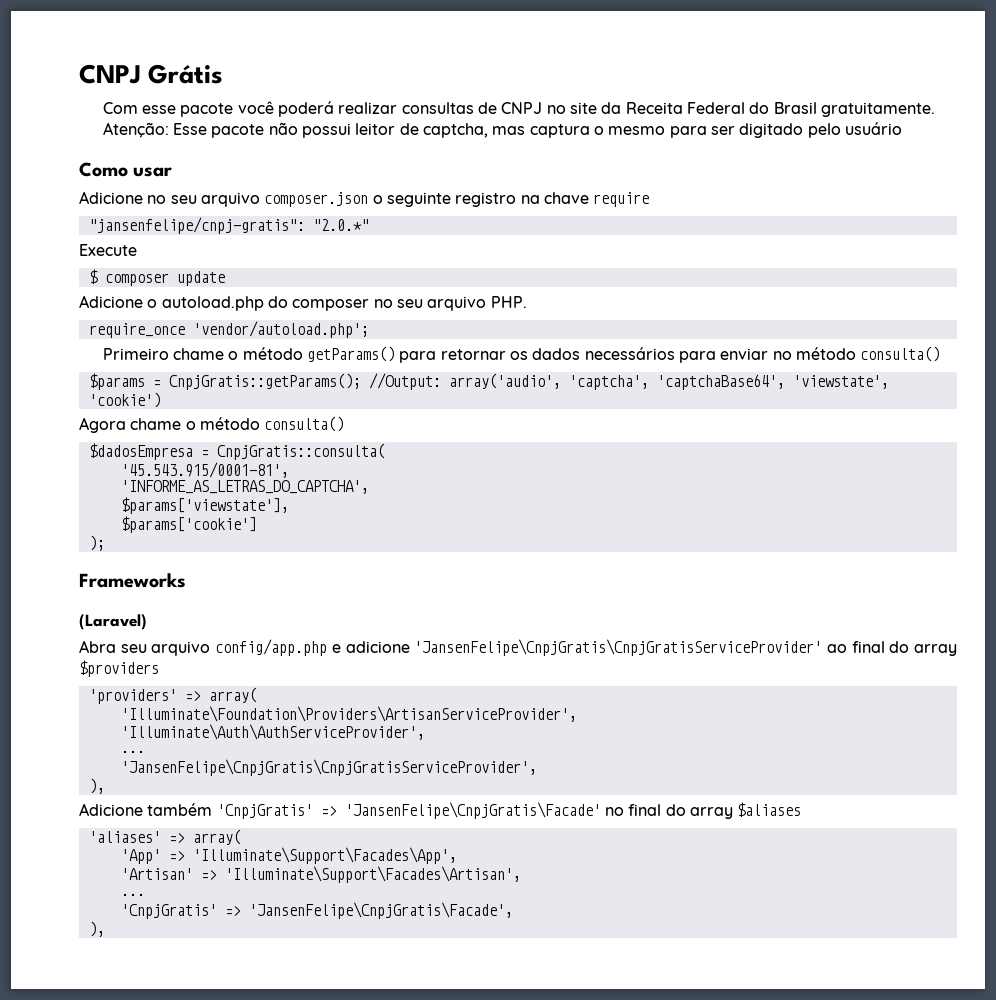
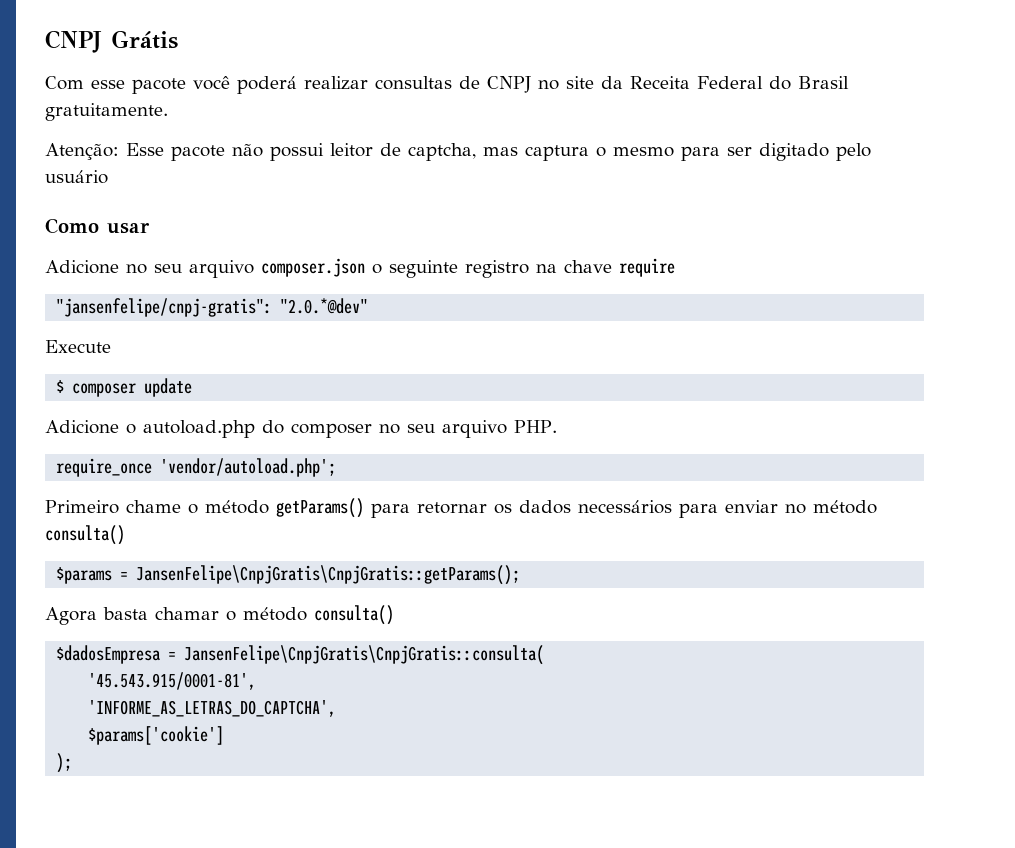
[312,219,369,231] "2.0.*" -> [280,298,369,314] "2.0.*@dev"
[168,373,889,390] [88,392,161,408] CnpjGratis::getParams(); //Output: array('audio', 'captcha', 'captchaBase64', 'viewstate', 'cookie') -> [136,565,521,585] JansenFelipe\CnpjGratis\CnpjGratis::getParams();
[130,418,182,430] chame -> [103,607,219,620] basta chamar
[216,443,385,460] CnpjGratis::consulta( -> [184,645,545,665] JansenFelipe\CnpjGratis\CnpjGratis::consulta(
[120,497,289,514] // $params['viewstate'], -> (337, 708) none
[79,573,186,588] [79,614,147,630] [79,639,958,656] [79,660,159,677] [88,687,257,704] [120,706,577,722] [120,724,425,740] [120,750,145,753] [120,759,537,776] [88,778,105,794] [79,802,802,819] [88,829,241,845] [120,847,457,864] [120,866,521,883] [120,893,145,896] [120,902,513,919] [88,921,105,937] // Frameworks // (Laravel) // Abra seu arquivo config/app.php e adicione 'JansenFelipe\CnpjGratis\CnpjGratisServiceProvider' ao final do array $providers // 'providers' => array( // 'Illuminate\Foundation\Providers\ArtisanServiceProvider', // 'Illuminate\Auth\AuthServiceProvider', // ... // 'JansenFelipe\CnpjGratis\CnpjGratisServiceProvider', // ), // Adicione também 'CnpjGratis' => 'JansenFelipe\CnpjGratis\Facade' no final do array $aliases // 'aliases' => array( // 'App' => 'Illuminate\Support\Facades\App', // 'Artisan' => 'Illuminate\Support\Facades\Artisan', // ... // 'CnpjGratis' => 'JansenFelipe\CnpjGratis\Facade', // ), -> (73, 763) none

